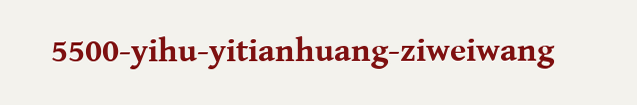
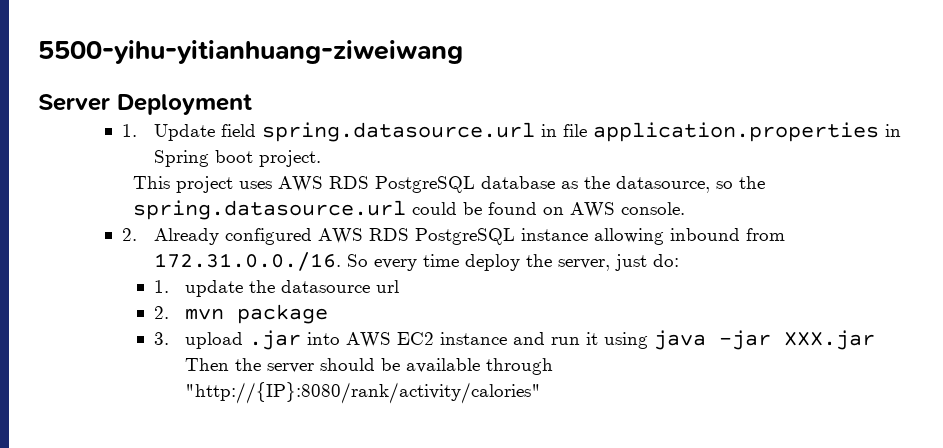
(556, 52) none -> [38,94,252,115] [122,122,901,142] [153,150,321,167] [132,176,765,193] [132,200,685,220] [122,228,785,245] [153,252,679,271] [153,280,400,297] [153,304,329,324] [153,330,876,350] [185,358,554,375] [185,382,542,404] // Server Deployment // 1. Update field spring.datasource.url in file application.properties in Spring boot project. // This project uses AWS RDS PostgreSQL database as the datasource, so the spring.datasource.url could be found on AWS console. // 2. Already configured AWS RDS PostgreSQL instance allowing inbound from 172.31.0.0./16. So every time deploy the server, just do: // 1. update the datasource url // 2. mvn package // 3. upload .jar into AWS EC2 instance and run it using java -jar XXX.jar Then the server should be available through "http://{IP}:8080/rank/activity/calories"

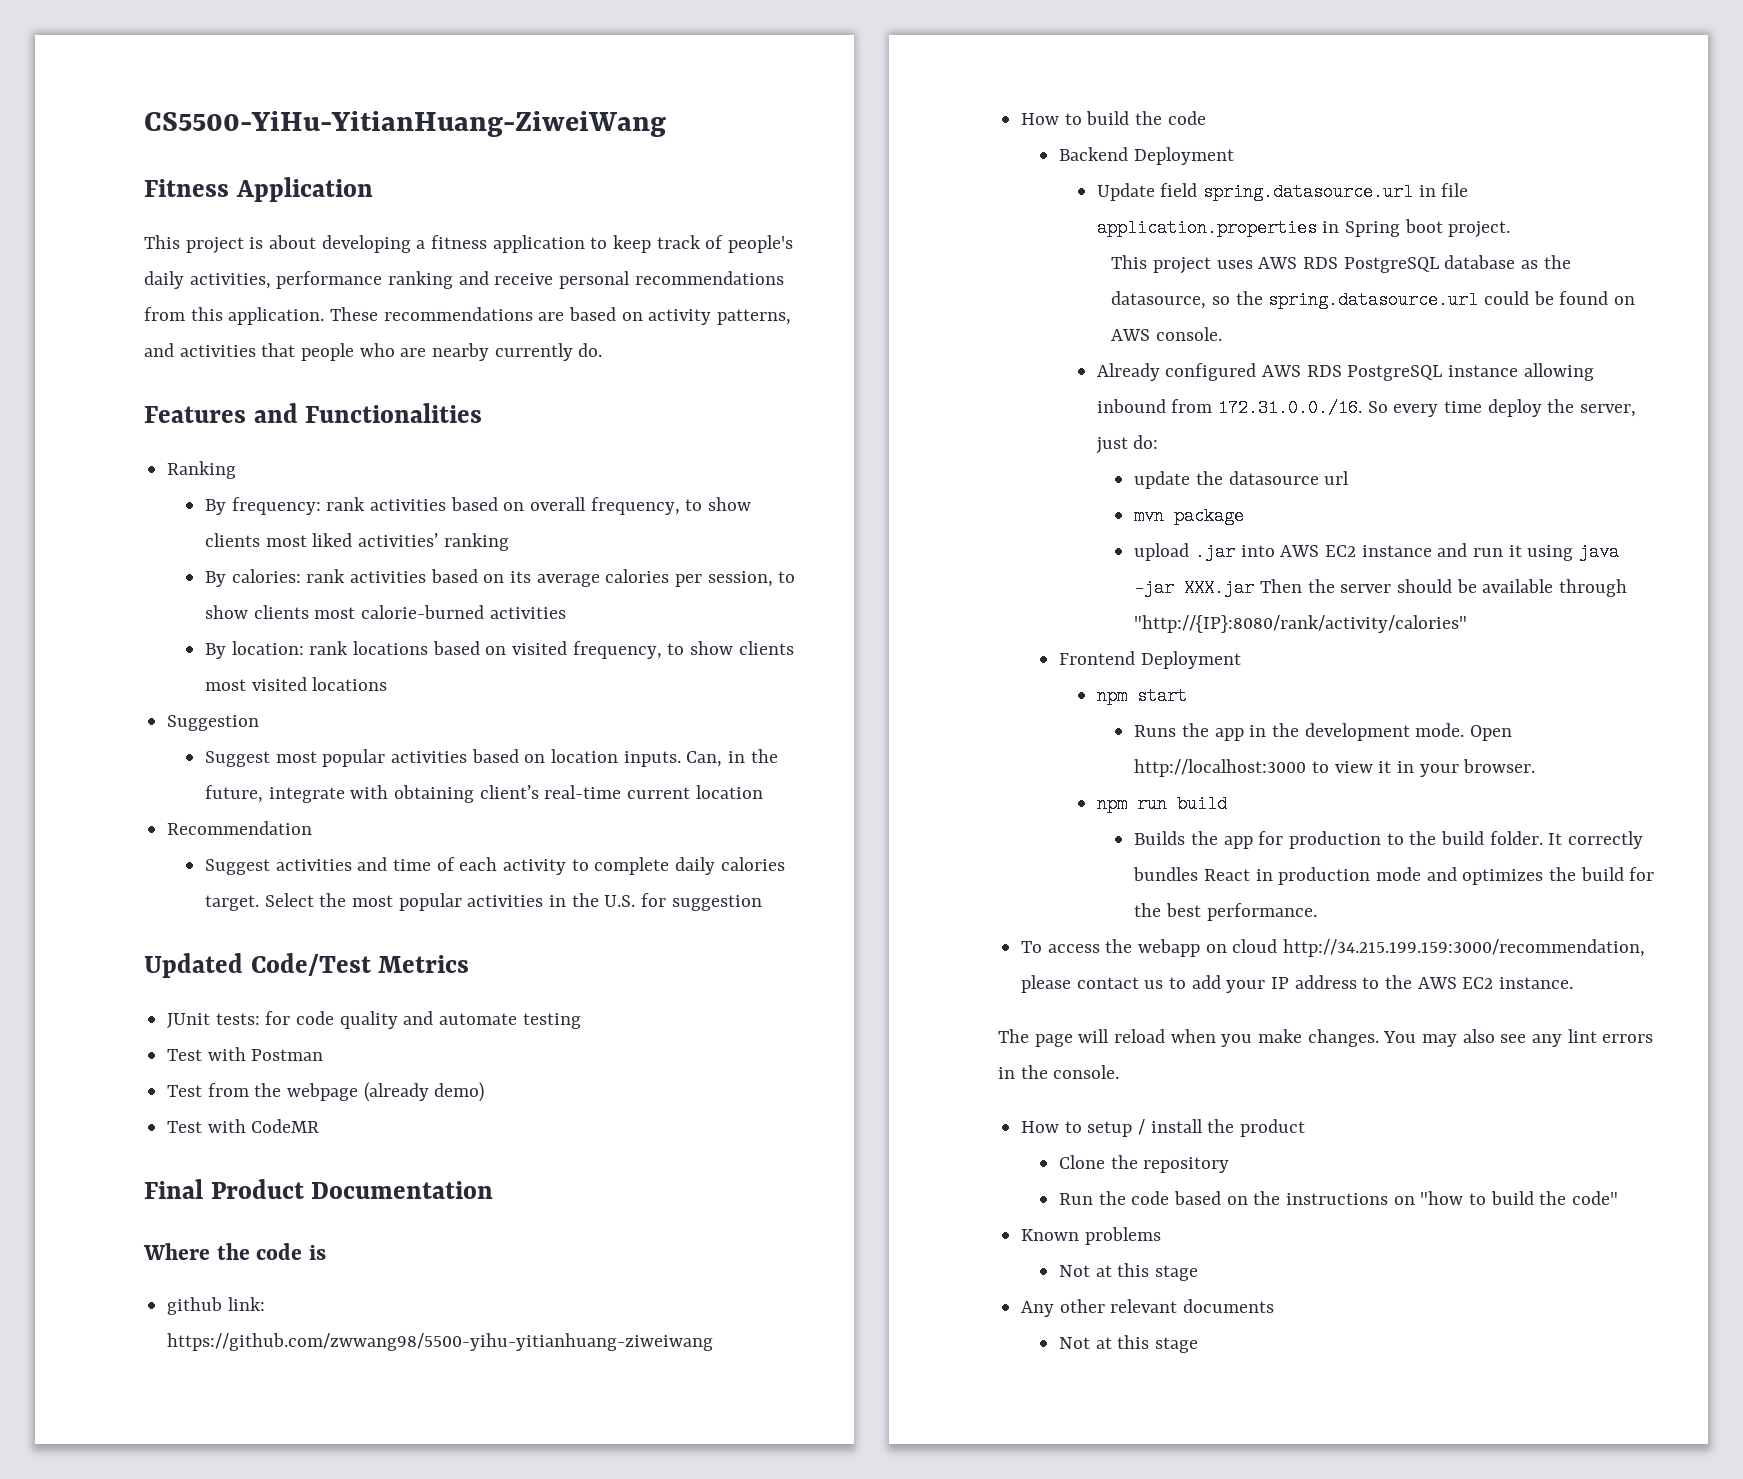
[38,40,463,64] [38,94,252,115] [122,124,138,137] 5500-yihu-yitianhuang-ziweiwang // Server Deployment // 1. -> [144,111,666,137] [144,177,373,202] [144,235,794,254] [144,271,784,289] [144,307,792,325] [144,343,603,361] [144,403,483,423] [167,461,237,479] [204,497,751,515] [204,533,509,551] [204,569,796,587] [204,605,566,619] [204,641,794,659] [204,677,388,691] [167,715,260,731] [204,749,778,767] [204,785,763,803] [167,821,313,835] [204,857,785,875] [204,893,762,911] [144,953,470,978] [167,1011,581,1029] [167,1047,324,1061] [167,1082,485,1102] [167,1119,320,1133] [144,1179,494,1199] [143,1243,326,1260] [167,1297,265,1315] [167,1333,714,1351] [1021,111,1206,125] [1058,147,1234,165] CS5500-YiHu-YitianHuang-ZiweiWang // Fitness Application // This project is about developing a fitness application to keep track of people's daily activities, performance ranking and receive personal recommendations from this application. These recommendations are based on activity patterns, and activities that people who are nearby currently do. // Features and Functionalities // Ranking // By frequency: rank activities based on overall frequency, to show clients most liked activities’ ranking // By calories: rank activities based on its average calories per session, to show clients most calorie-burned activities // By location: rank locations based on visited frequency, to show clients most visited locations // Suggestion // Suggest most popular activities based on location inputs. Can, in the future, integrate with obtaining client’s real-time current location // Recommendation // Suggest activities and time of each activity to complete daily calories target. Select the most popular activities in the U.S. for suggestion // Updated Code/Test Metrics // JUnit tests: for code quality and automate testing // Test with Postman // Test from the webpage (already demo) // Test with CodeMR // Final Product Documentation // Where the code is // github link: https://github.com/zwwang98/5500-yihu-yitianhuang-ziweiwang // How to build the code // Backend Deployment //
[122,228,138,241] 2. -> (1222, 334) none
[153,280,169,293] 1. -> (1159, 442) none
[153,306,169,319] 2. -> (1350, 478) none
[153,332,169,345] 3. -> (1245, 516) none
(542, 393) none -> [1058,651,1241,669] [1096,687,1187,705] [1134,723,1513,741] [1134,759,1536,777] [1096,795,1227,813] [1134,831,1644,849] [1133,867,1655,885] [1134,903,1317,921] [1021,939,1646,957] [1021,975,1574,993] [998,1029,1654,1047] [998,1065,1120,1079] [1021,1119,1306,1137] [1058,1155,1230,1173] [1058,1191,1618,1205] [1021,1227,1161,1245] [1058,1263,1198,1281] [1021,1299,1275,1317] [1058,1335,1198,1353] // Frontend Deployment // npm start // Runs the app in the development mode. Open http://localhost:3000 to view it in your browser. // npm run build // Builds the app for production to the build folder. It correctly bundles React in production mode and optimizes the build for the best performance. // To access the webapp on cloud http://34.215.199.159:3000/recommendation, please contact us to add your IP address to the AWS EC2 instance. // The page will reload when you make changes. You may also see any lint errors in the console. // How to setup / install the product // Clone the repository // Run the code based on the instructions on "how to build the code" // Known problems // Not at this stage // Any other relevant documents // Not at this stage

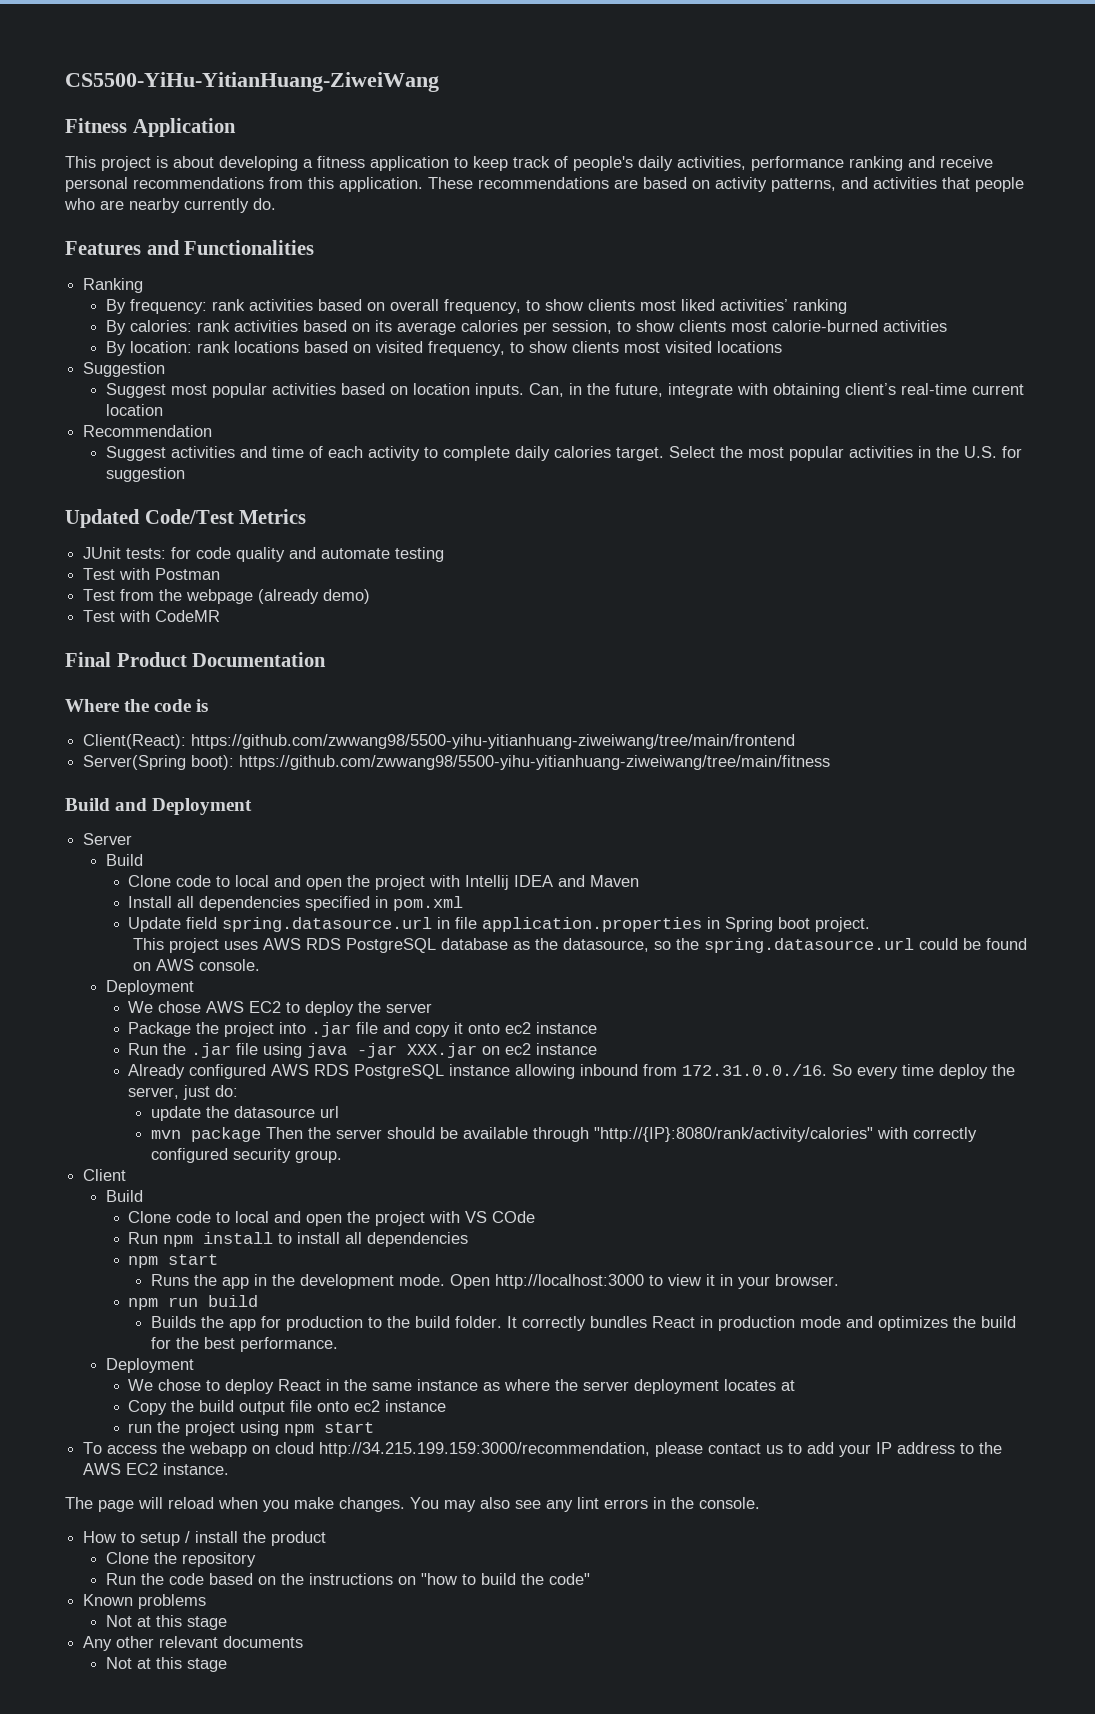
[167,1297,265,1315] [167,1333,714,1351] [1021,111,1206,125] [1058,147,1234,165] github link: https://github.com/zwwang98/5500-yihu-yitianhuang-ziweiwang // How to build the code // Backend Deployment -> [83,734,796,749] [83,755,831,770] [65,798,253,815] [83,833,133,845] [105,854,143,866] [128,875,640,890] [128,896,464,911] Client(React): https://github.com/zwwang98/5500-yihu-yitianhuang-ziweiwang/tree/main/frontend // Server(Spring boot): https://github.com/zwwang98/5500-yihu-yitianhuang-ziweiwang/tree/main/fitness // Build and Deployment // Server // Build // Clone code to local and open the project with Intellij IDEA and Maven // Install all dependencies specified in pom.xml
(1222, 334) none -> [105,980,194,995] [128,1001,433,1016] [128,1022,598,1037] [128,1043,598,1058] // Deployment // We chose AWS EC2 to deploy the server // Package the project into .jar file and copy it onto ec2 instance // Run the .jar file using java -jar XXX.jar on ec2 instance
[1134,543,1620,561] [1134,579,1255,597] // upload .jar into AWS EC2 instance and run it using java -jar XXX.jar -> (262, 1134) none
[1058,651,1241,669] // Frontend Deployment -> [877,1127,978,1142] [151,1148,343,1163] [83,1169,127,1181] [105,1190,143,1202] [128,1211,536,1226] [128,1232,469,1247] with correctly configured security group. // Client // Build // Clone code to local and open the project with VS COde // Run npm install to install all dependencies
(1317, 912) none -> [105,1358,194,1373] [128,1379,796,1394] [128,1400,447,1415] [128,1421,375,1436] // Deployment // We chose to deploy React in the same instance as where the server deployment locates at // Copy the build output file onto ec2 instance // run the project using npm start

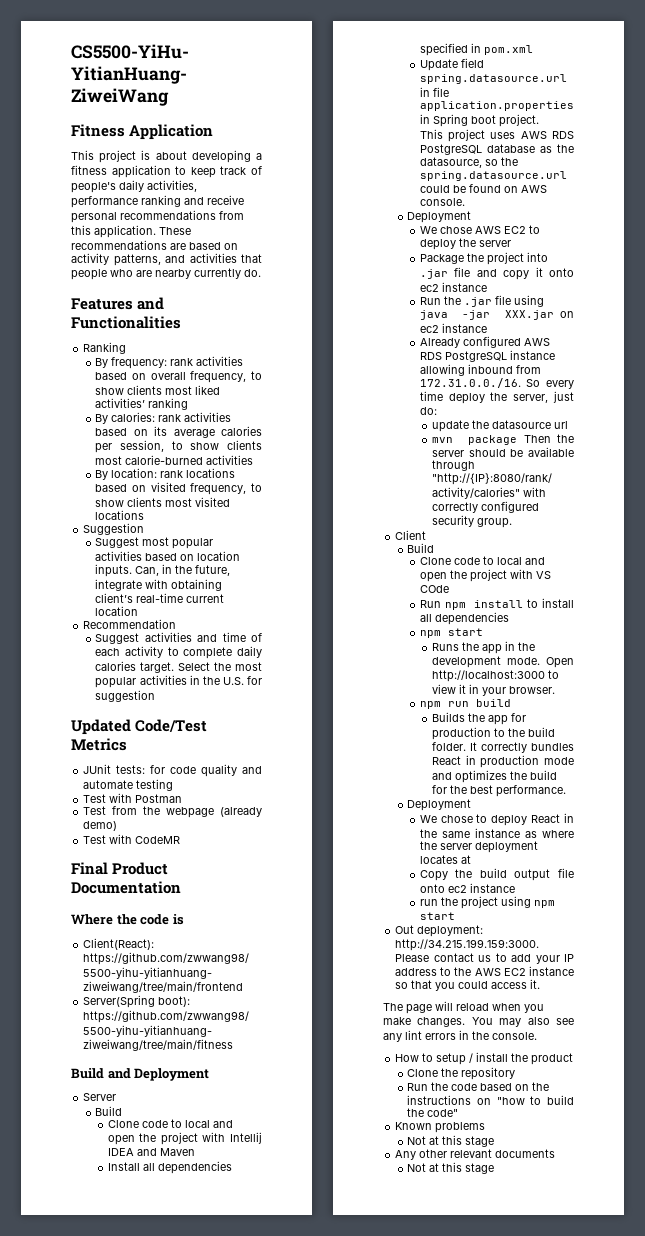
[83,1442,704,1457] To access the webapp on cloud http://34.215.199.159:3000/recommendation, please -> [395,925,484,937] [395,939,540,951] [395,954,430,962] Out deployment: http://34.215.199.159:3000. Please
[163,1463,230,1475] instance. -> [529,966,574,976] [395,979,541,991] instance so that you could access it.

